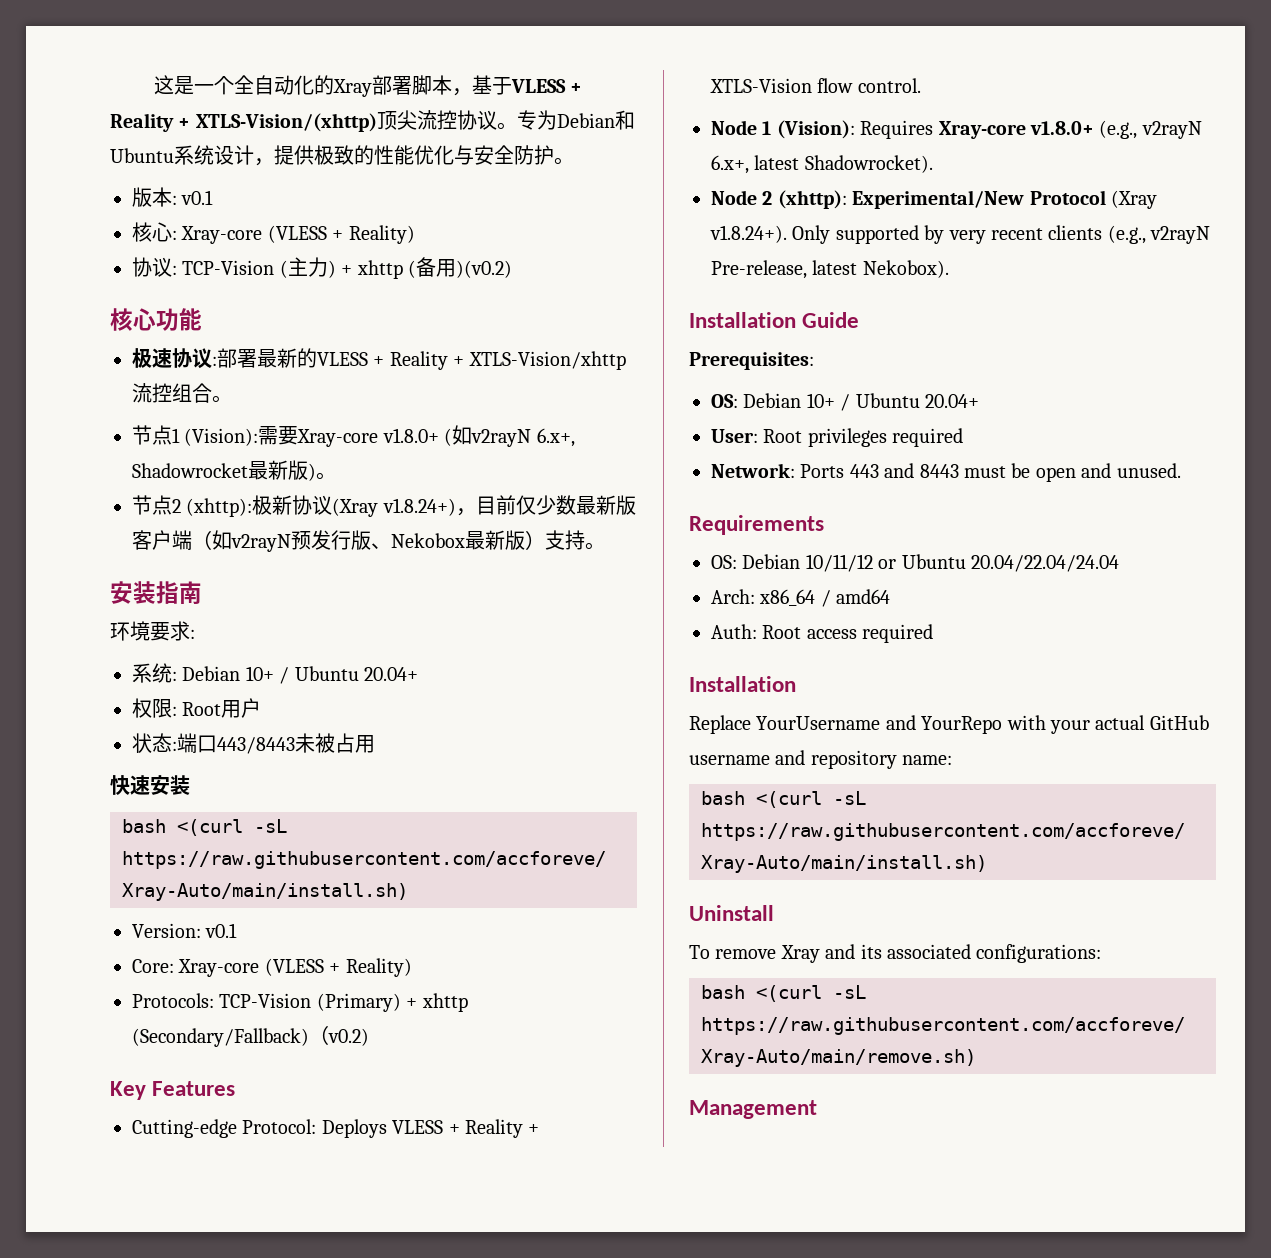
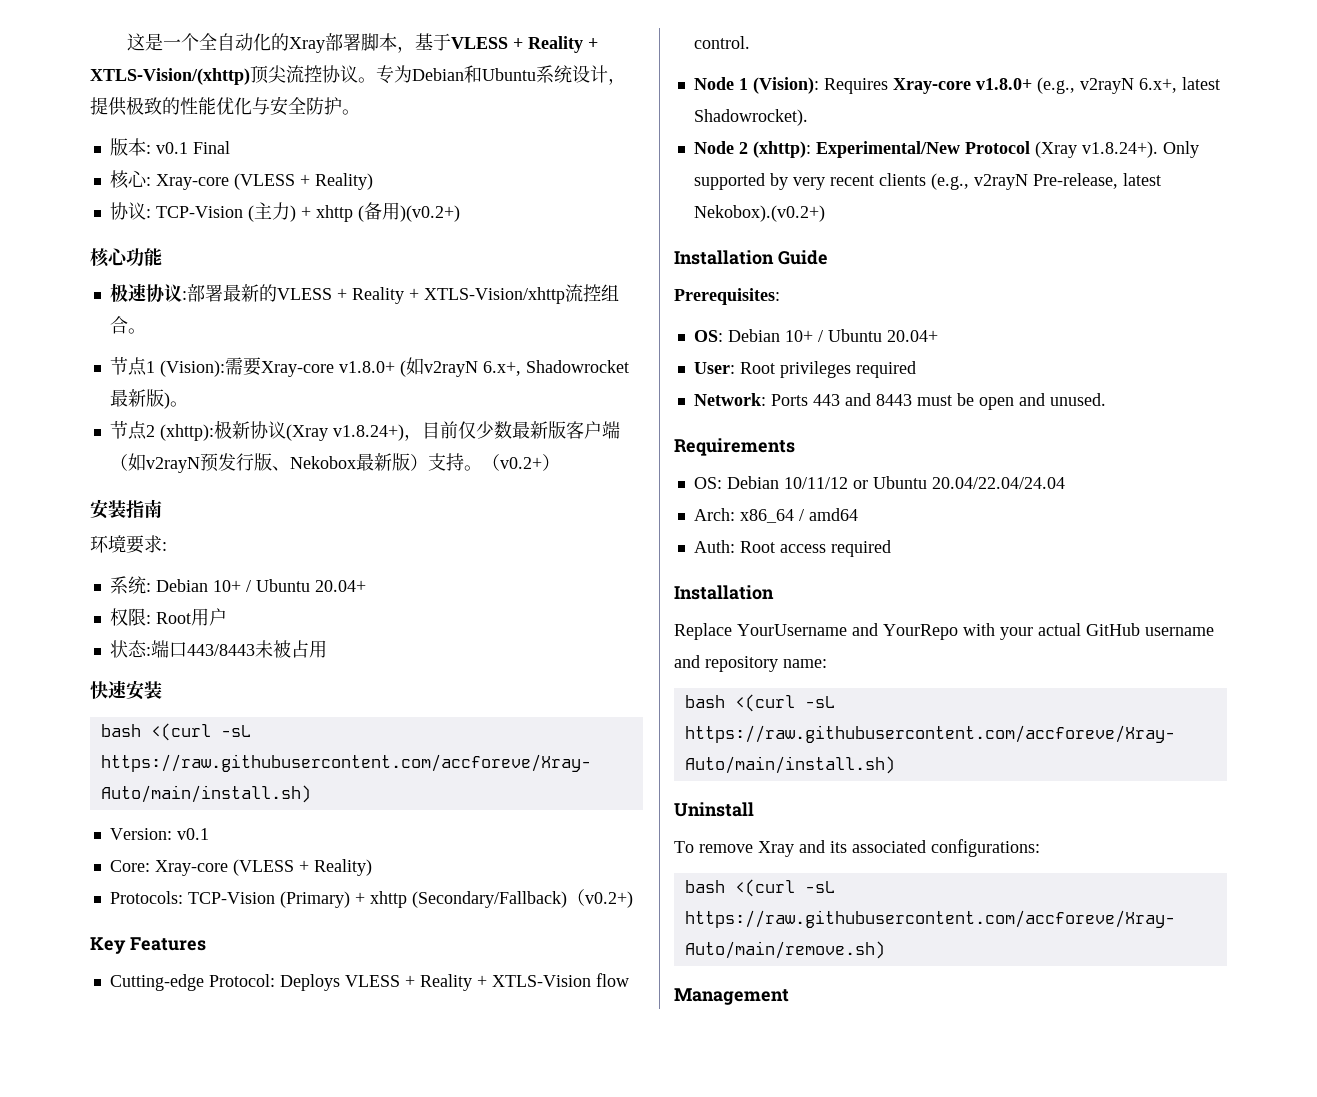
(214, 197) none -> [192,141,230,154] Final
[456,260,512,278] )(v0.2) -> [399,205,460,222] )(v0.2+)
(605, 546) none -> [481,454,560,471] （v0.2+）
[328,1028,369,1046] v0.2) -> [584,891,633,908] v0.2+)
[862,260,949,278] Nekobox). -> [693,205,825,222] Nekobox).(v0.2+)

